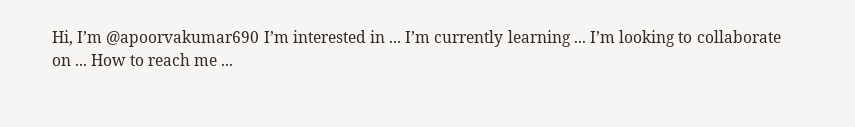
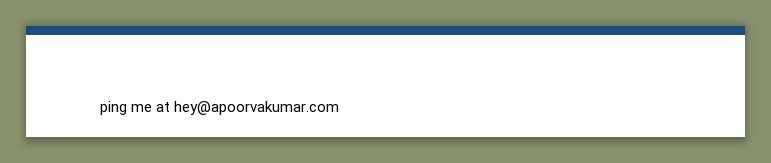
[52,30,781,47] [52,53,234,66] Hi, I’m @apoorvakumar690 I’m interested in ... I’m currently learning ... I’m looking to collaborate on ... How to reach me ... -> [100,101,340,115] ping me at hey@apoorvakumar.com

